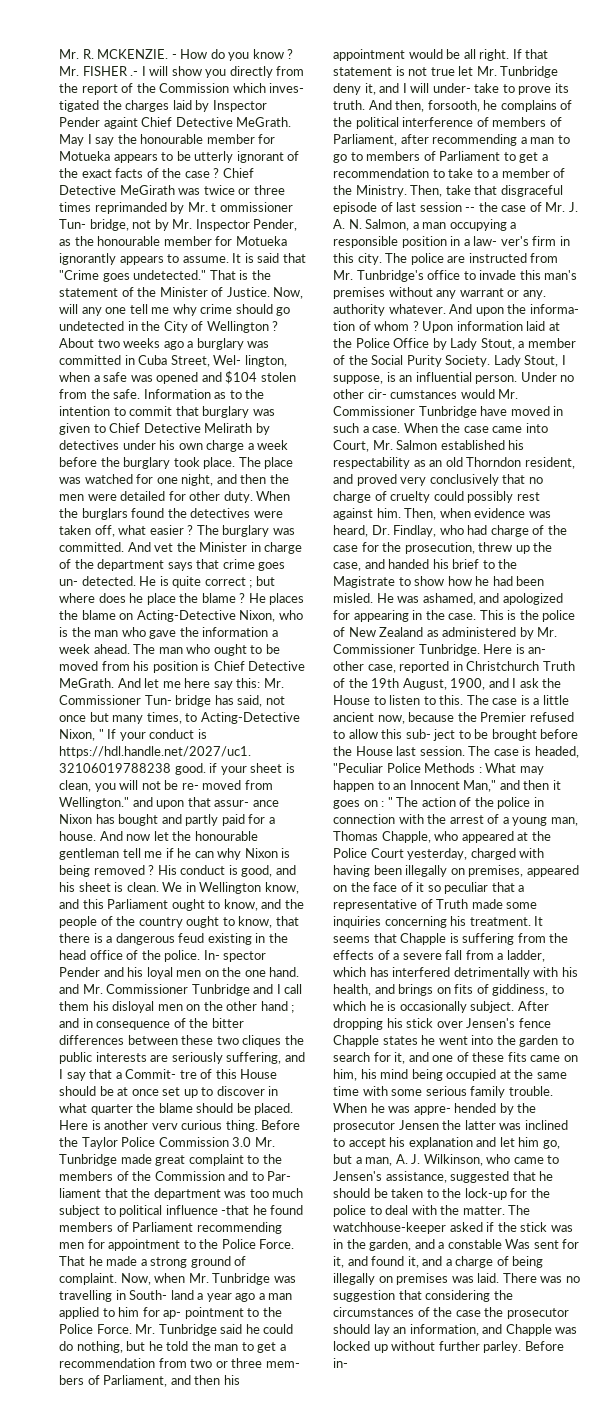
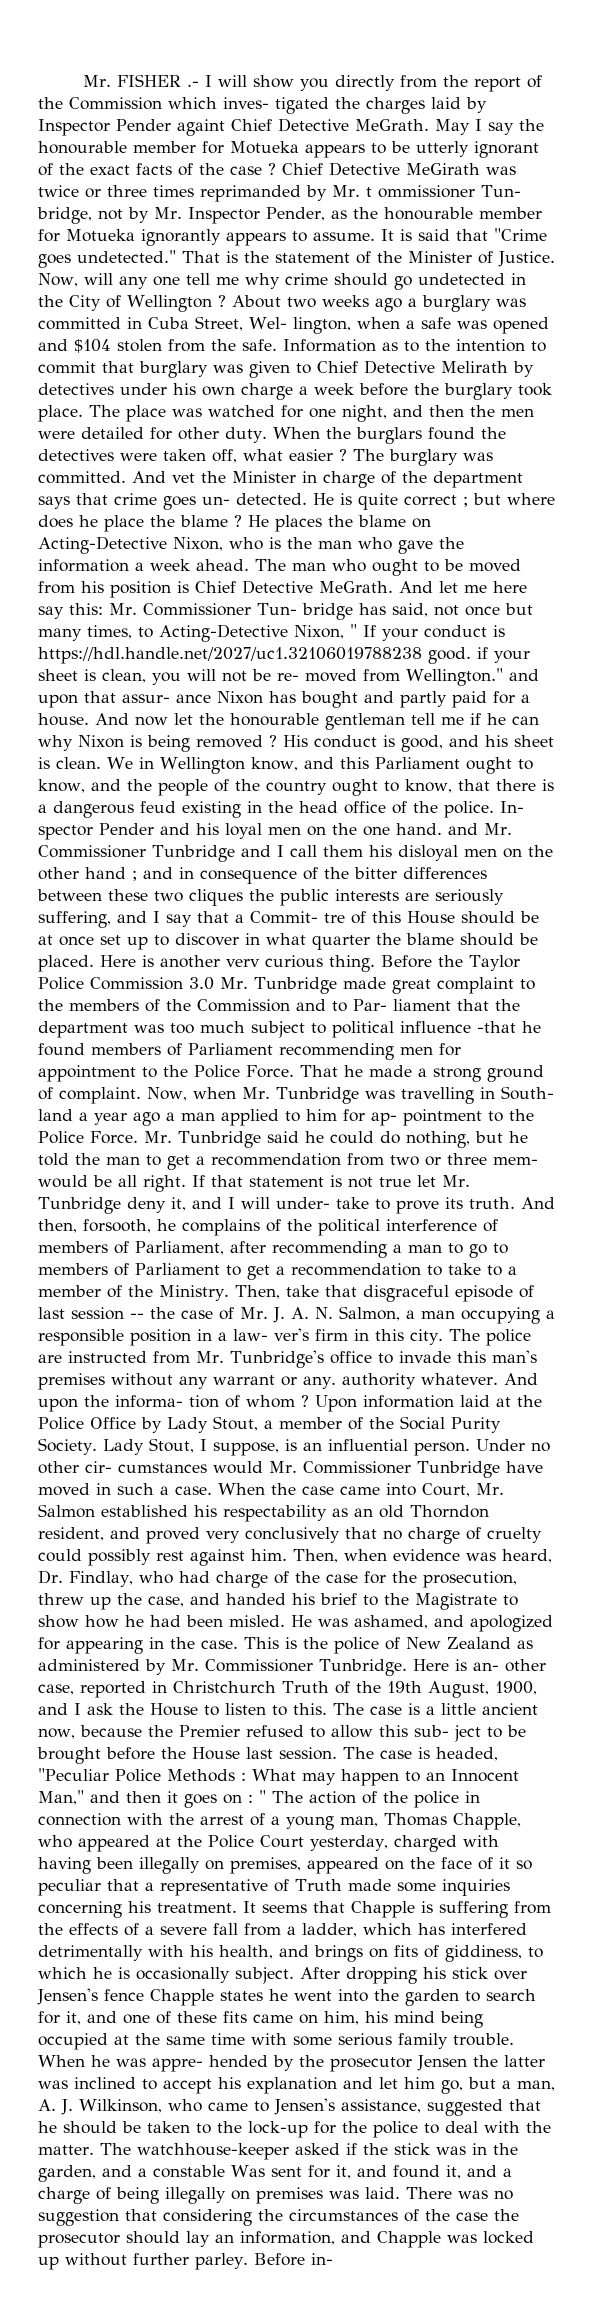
[59,49,294,61] [59,66,79,76] Mr. R. MCKENZIE. - How do you know ? Mr. -> [82,75,111,87] Mr.
[59,1375,240,1387] [333,49,405,61] bers of Parliament, and then his appointment -> (538, 1160) none

